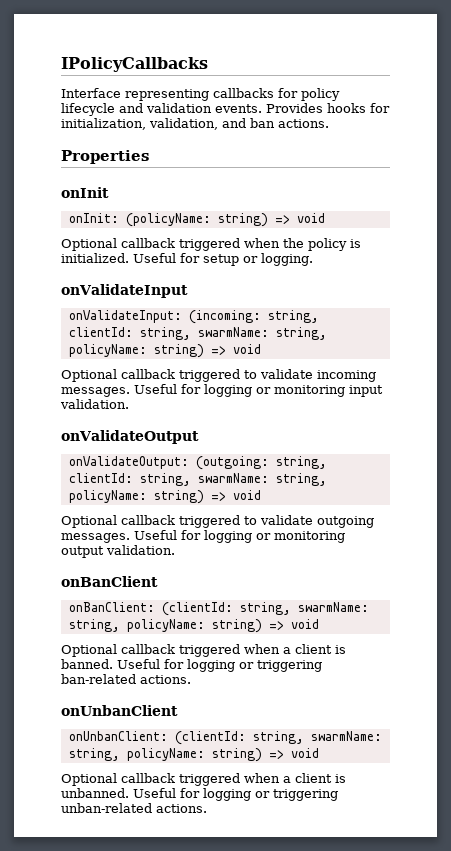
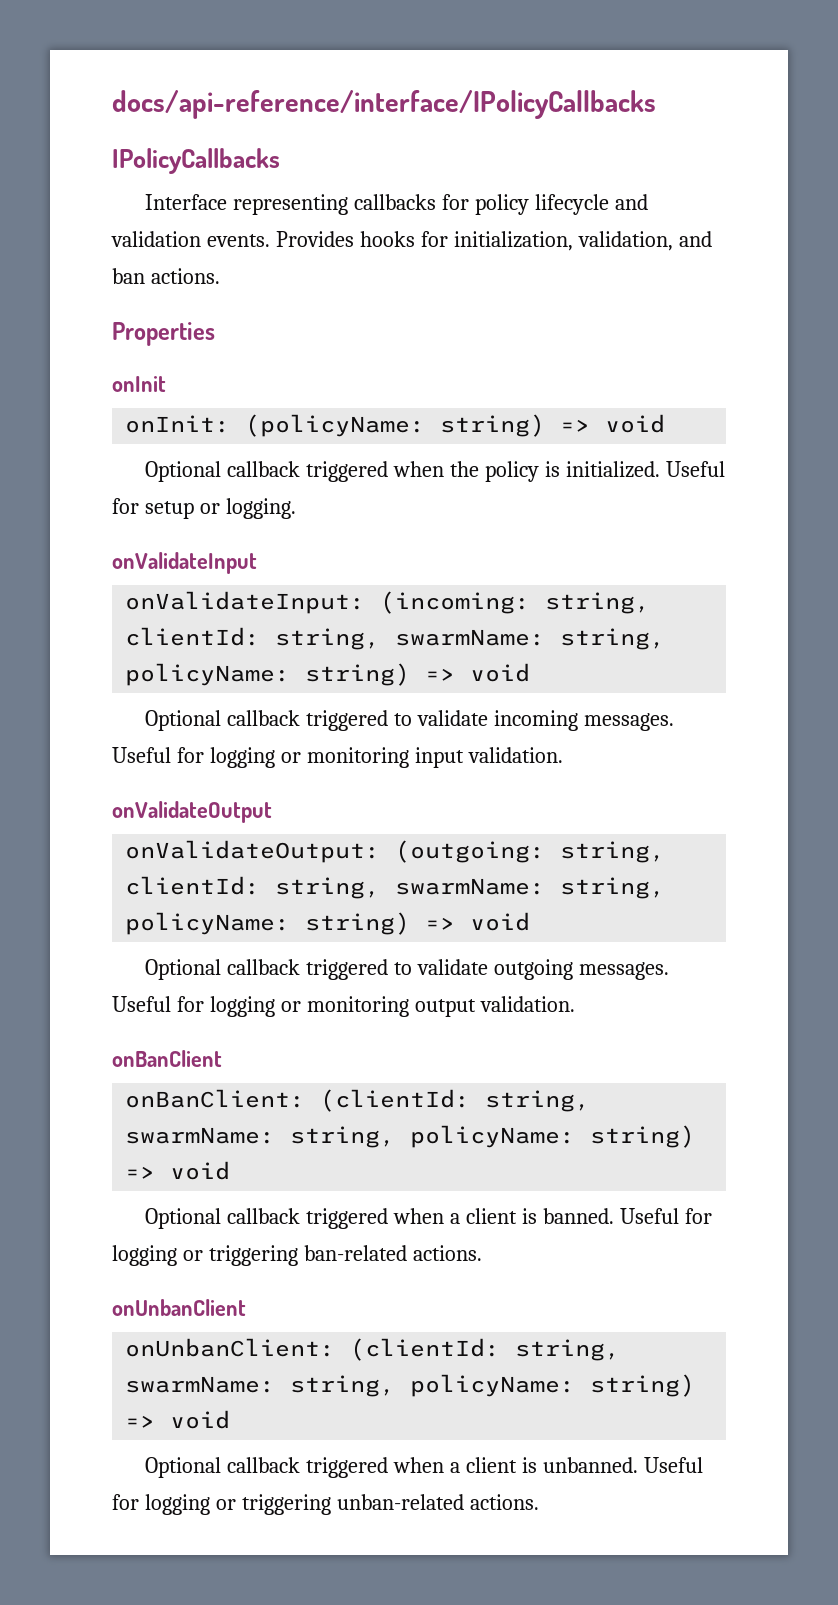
(61, 64) none -> [112,90,656,119] docs/api-reference/interface/IPolicyCallbacks //

